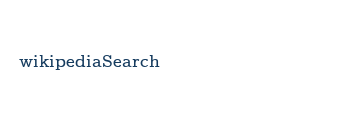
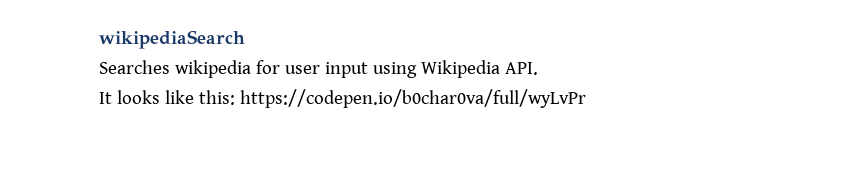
(160, 62) none -> [99,60,538,78] [99,89,586,108] // Searches wikipedia for user input using Wikipedia API. // It looks like this: https://codepen.io/b0char0va/full/wyLvPr

